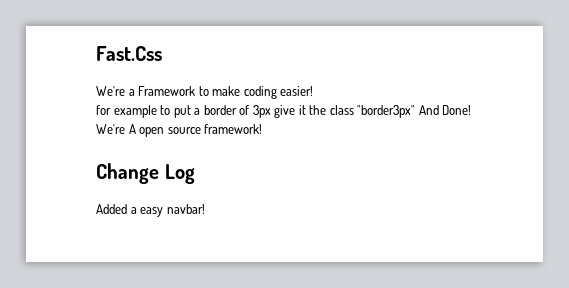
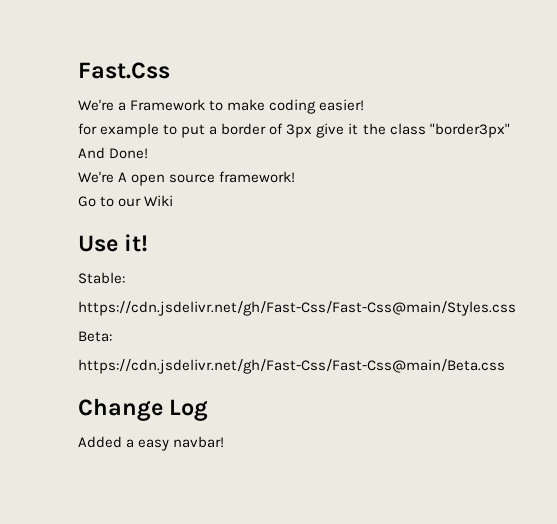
(263, 129) none -> [78,195,174,207] [78,234,149,252] [78,272,125,284] [78,301,516,316] [78,331,112,342] [78,359,505,374] // Go to our Wiki // Use it! // Stable: // https://cdn.jsdelivr.net/gh/Fast-Css/Fast-Css@main/Styles.css // Beta: // https://cdn.jsdelivr.net/gh/Fast-Css/Fast-Css@main/Beta.css

